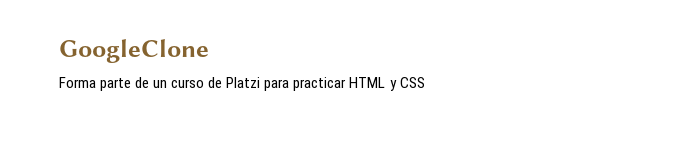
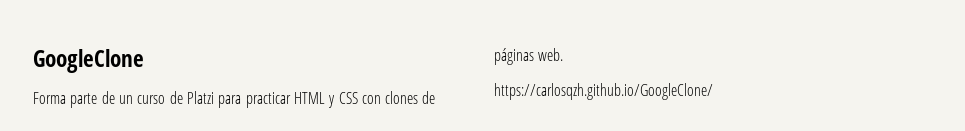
(425, 82) none -> [361,91,436,104] [494,48,564,65] [494,83,713,100] con clones de páginas web. // https://carlosqzh.github.io/GoogleClone/

